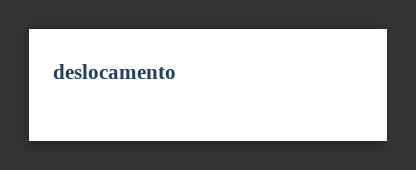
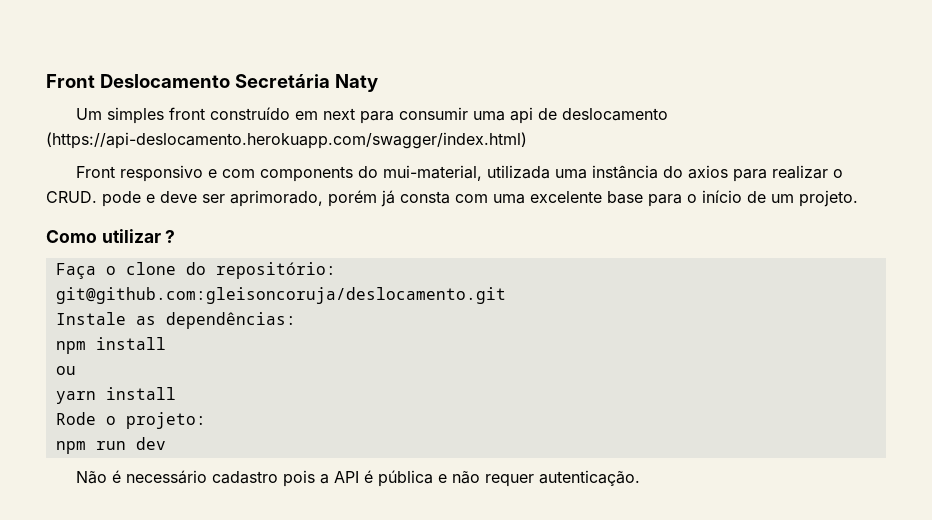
[53,64,176,79] deslocamento -> [46,74,378,92] [76,107,669,124] [46,132,527,149] [76,165,844,182] [46,190,858,207] [46,229,176,243] [55,262,336,279] [55,287,506,304] [55,312,296,329] [55,337,166,354] [55,366,76,375] [55,387,176,404] [55,412,206,429] [55,437,166,454] [76,470,641,487] Front Deslocamento Secretária Naty // Um simples front construído em next para consumir uma api de deslocamento (https://api-deslocamento.herokuapp.com/swagger/index.html) // Front responsivo e com components do mui-material, utilizada uma instância do axios para realizar o CRUD. pode e deve ser aprimorado, porém já consta com uma excelente base para o início de um projeto. // Como utilizar ? // Faça o clone do repositório: // git@github.com:gleisoncoruja/deslocamento.git // Instale as dependências: // npm install // ou // yarn install // Rode o projeto: // npm run dev // Não é necessário cadastro pois a API é pública e não requer autenticação.

